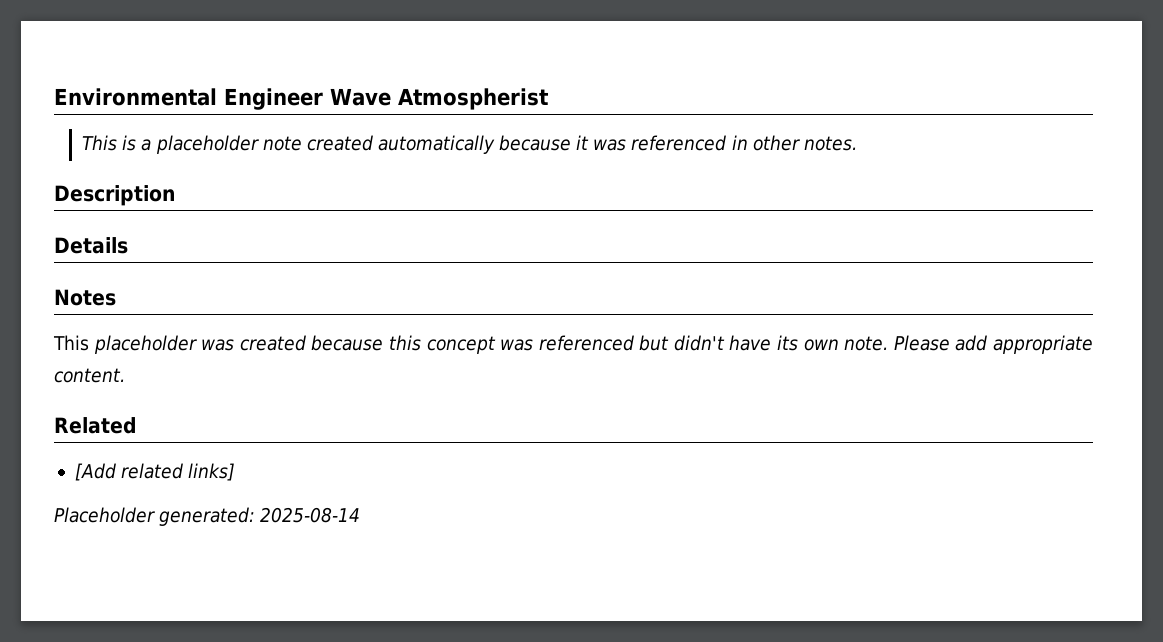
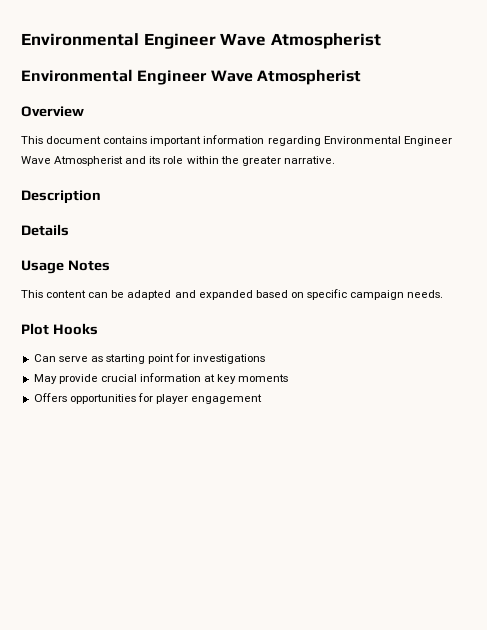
[54,88,549,110] [82,135,857,154] Environmental Engineer Wave Atmospherist // This is a placeholder note created automatically because it was referenced in other notes. -> [21,33,381,49] [21,69,361,85] [21,106,84,117] [21,135,452,146] [21,156,335,166] Environmental Engineer Wave Atmospherist // Environmental Engineer Wave Atmospherist // Overview // This document contains important information regarding Environmental Engineer Wave Atmospherist and its role within the greater narrative.
(128, 245) none -> [21,260,64,274] Usage
[93,335,1094,354] [54,368,125,383] [54,417,137,434] [74,463,236,481] [54,507,361,526] placeholder was created because this concept was referenced but didn't have its own note. Please add appropriate content. // Related // [Add related links] // Placeholder generated: 2025-08-14 -> [46,289,444,300] [21,323,98,335] [33,353,266,364] [33,373,289,384] [33,393,263,404] content can be adapted and expanded based on specific campaign needs. // Plot Hooks // Can serve as starting point for investigations // May provide crucial information at key moments // Offers opportunities for player engagement

